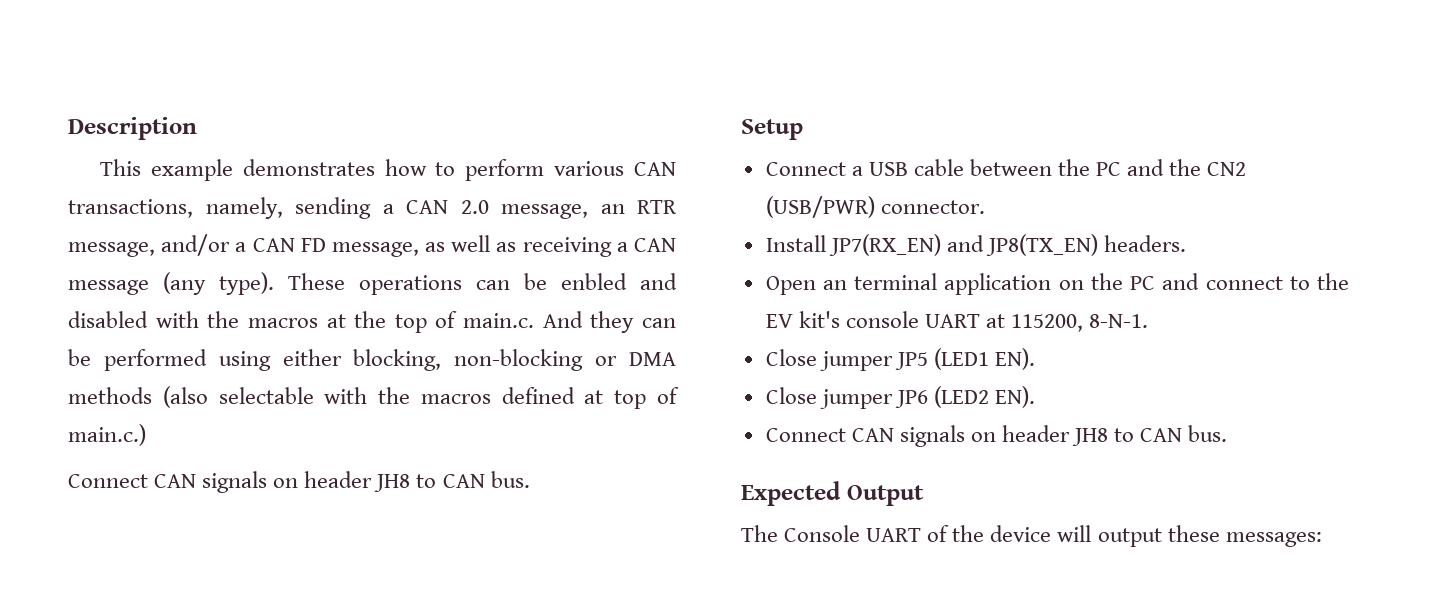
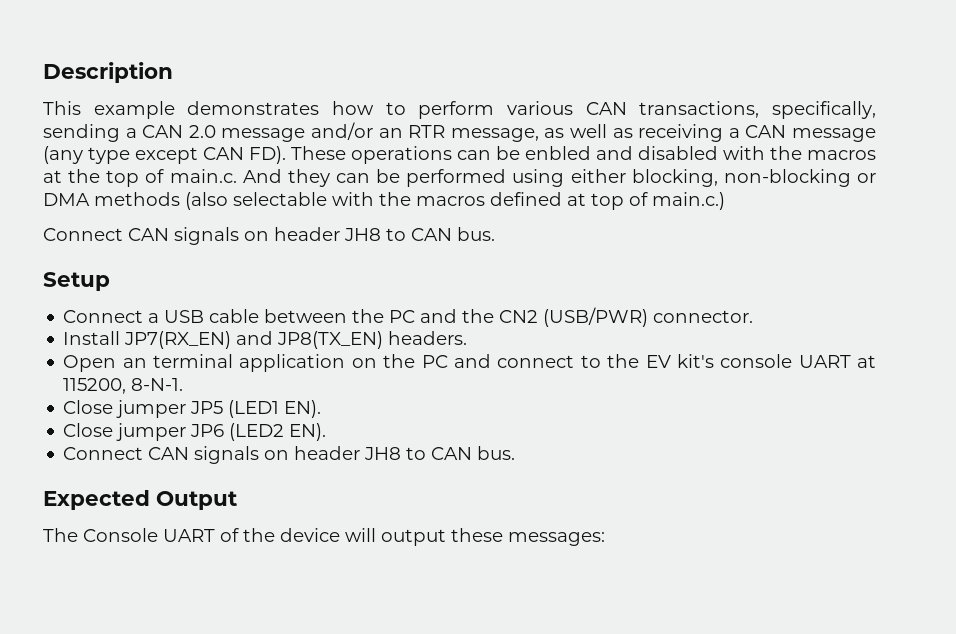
[205,197,283,219] namely, -> [772,101,876,119] specifically,
[501,204,588,219] message, -> [221,122,373,142] message and/or
[161,234,419,257] and/or a CAN FD message, -> (539, 135) none
[219,272,274,295] type). -> [88,146,286,164] type except CAN FD).

